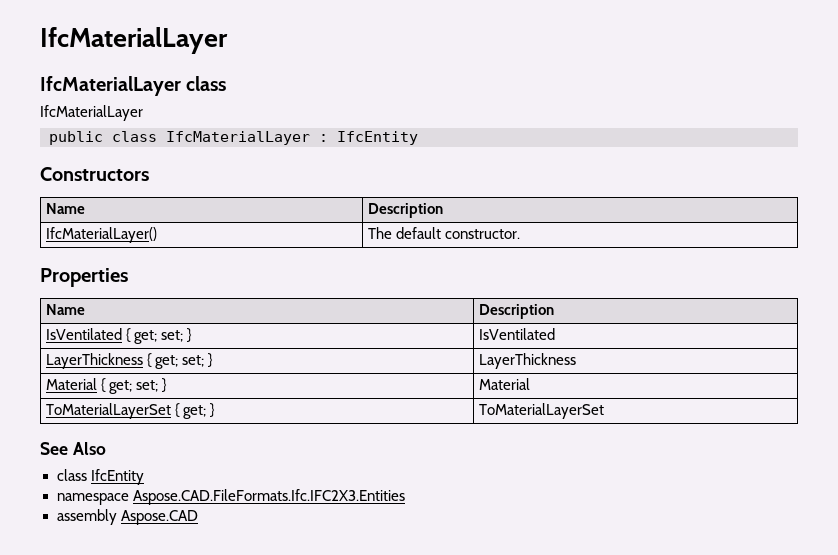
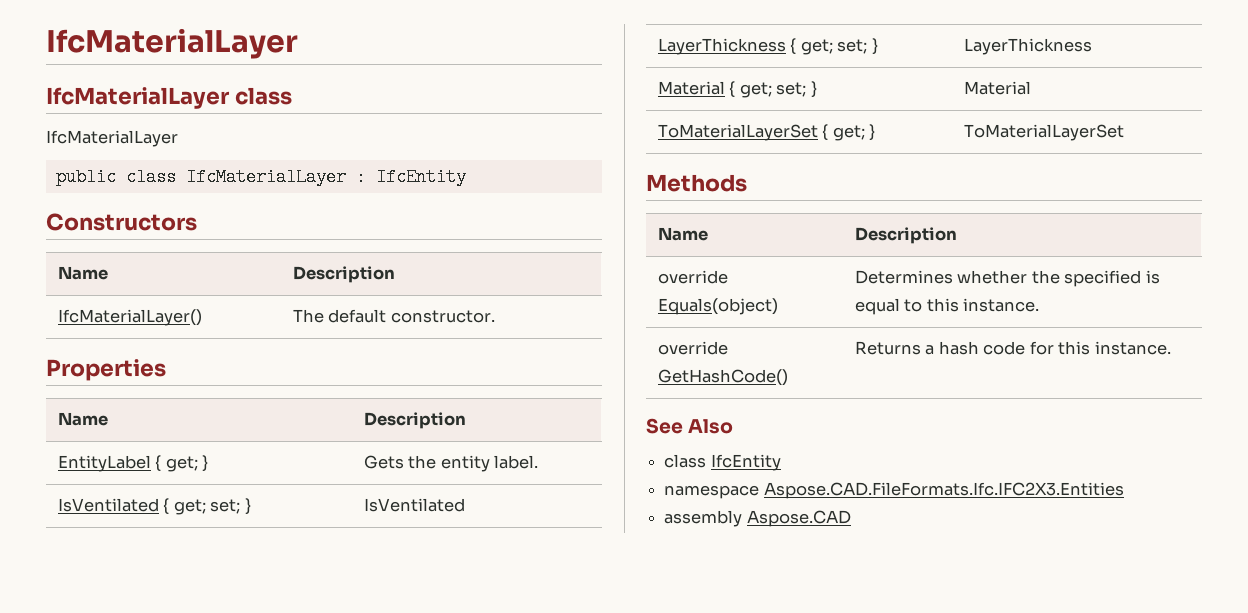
(555, 311) none -> [57,455,209,472] [363,455,539,472] // EntityLabel { get; } | Gets the entity label.
(605, 411) none -> [646,174,747,192] [657,227,708,241] [854,227,957,244] [657,270,728,284] [657,298,778,315] [854,270,1160,287] [854,298,1040,315] [657,341,728,355] [657,369,788,386] [854,341,1171,355] // Methods // Name | Description // override Equals(object) | Determines whether the specified is equal to this instance. // override GetHashCode() | Returns a hash code for this instance.

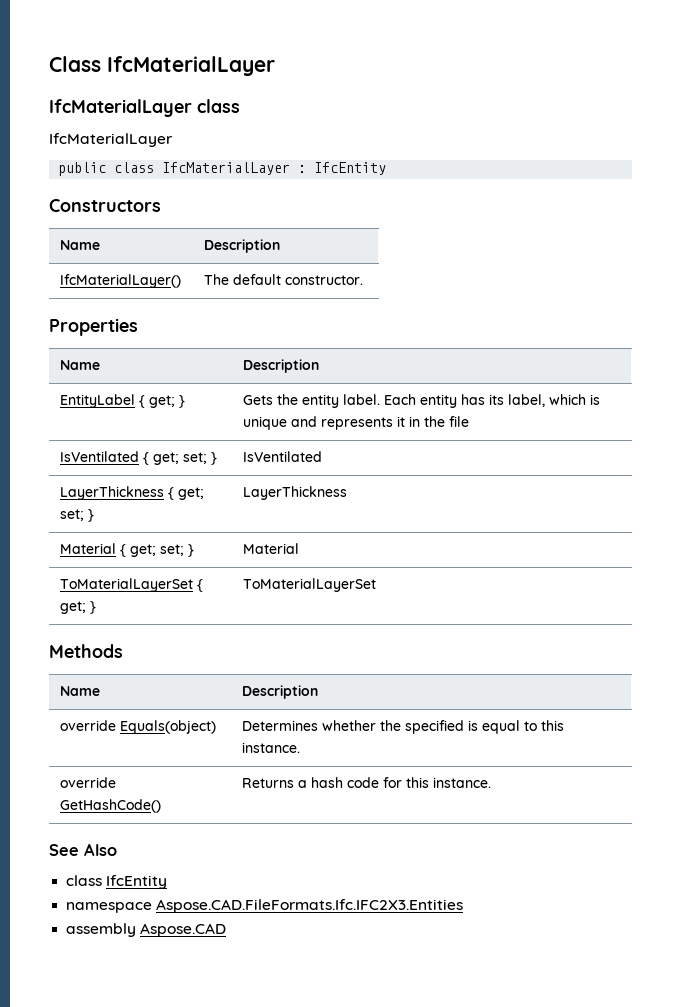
(46, 43) none -> [49,56,101,72] Class
(539, 462) none -> [384,394,601,408] [243,416,470,430] Each entity has its label, which is unique and represents it in the file

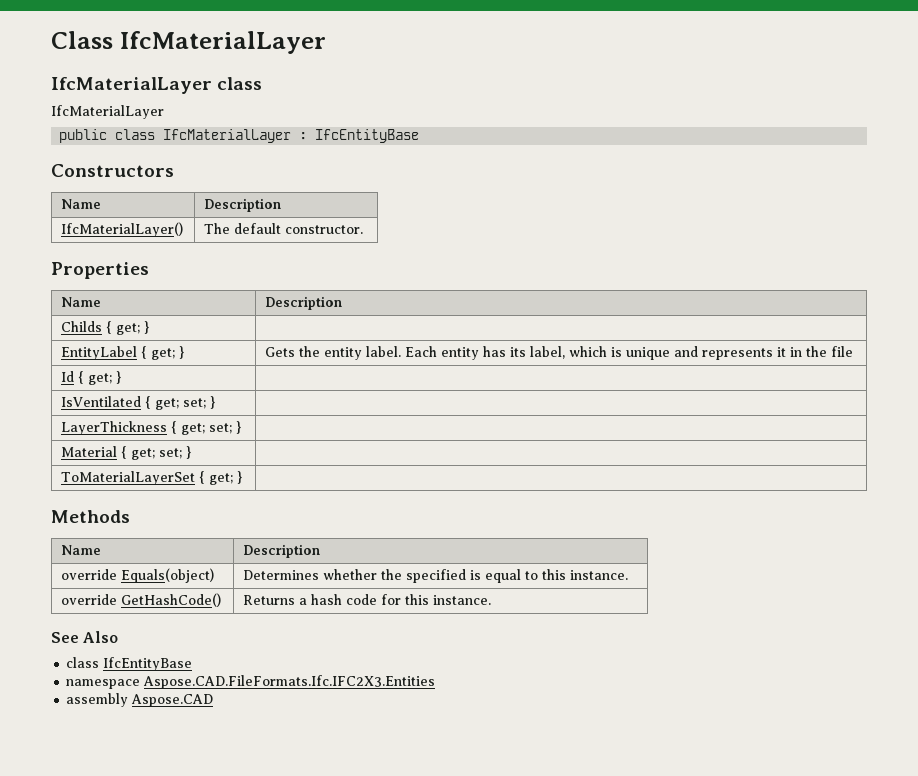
[314,162,387,175] IfcEntity -> [315,129,420,143] IfcEntityBase
(320, 366) none -> [61,321,150,335] // Childs { get; } |
(470, 421) none -> [61,371,122,385] // Id { get; } |
[243,451,323,462] IsVentilated -> (216, 402) none
[243,486,348,500] LayerThickness -> (242, 427) none
[243,543,300,554] Material -> (192, 452) none
[243,578,377,592] ToMaterialLayerSet -> (243, 477) none
[106,875,168,889] IfcEntity -> [103,657,193,671] IfcEntityBase

